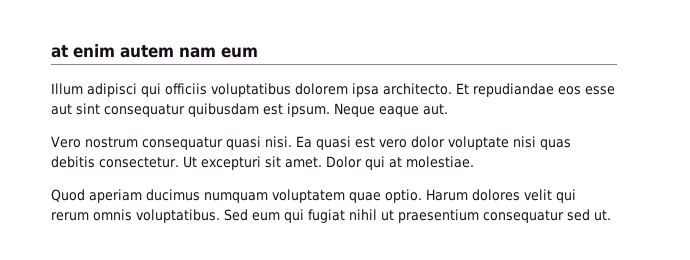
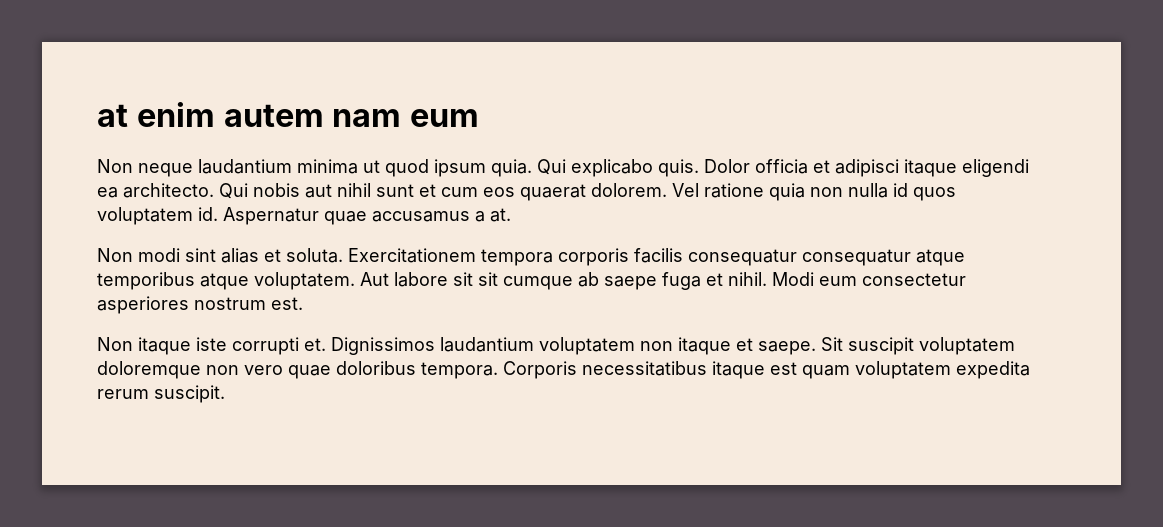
[51,83,615,97] [51,103,448,117] [51,136,571,150] [51,156,474,170] [51,189,576,203] [51,209,611,223] Illum adipisci qui officiis voluptatibus dolorem ipsa architecto. Et repudiandae eos esse aut sint consequatur quibusdam est ipsum. Neque eaque aut. // Vero nostrum consequatur quasi nisi. Ea quasi est vero dolor voluptate nisi quas debitis consectetur. Ut excepturi sit amet. Dolor qui at molestiae. // Quod aperiam ducimus numquam voluptatem quae optio. Harum dolores velit qui rerum omnis voluptatibus. Sed eum qui fugiat nihil ut praesentium consequatur sed ut. -> [97,159,1029,177] [97,183,956,201] [97,207,511,225] [97,248,965,266] [97,272,966,290] [97,296,303,314] [97,337,1015,355] [97,361,1030,379] [97,385,225,403] Non neque laudantium minima ut quod ipsum quia. Qui explicabo quis. Dolor officia et adipisci itaque eligendi ea architecto. Qui nobis aut nihil sunt et cum eos quaerat dolorem. Vel ratione quia non nulla id quos voluptatem id. Aspernatur quae accusamus a at. // Non modi sint alias et soluta. Exercitationem tempora corporis facilis consequatur consequatur atque temporibus atque voluptatem. Aut labore sit sit cumque ab saepe fuga et nihil. Modi eum consectetur asperiores nostrum est. // Non itaque iste corrupti et. Dignissimos laudantium voluptatem non itaque et saepe. Sit suscipit voluptatem doloremque non vero quae doloribus tempora. Corporis necessitatibus itaque est quam voluptatem expedita rerum suscipit.

